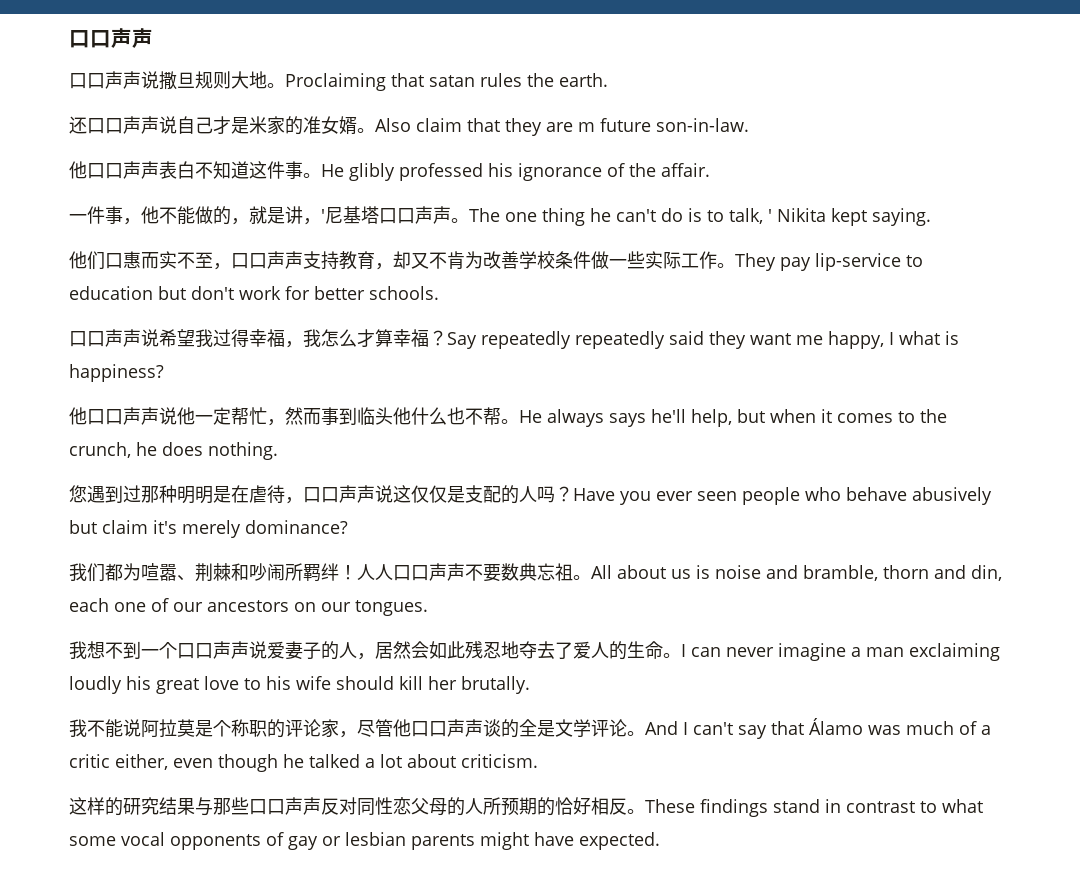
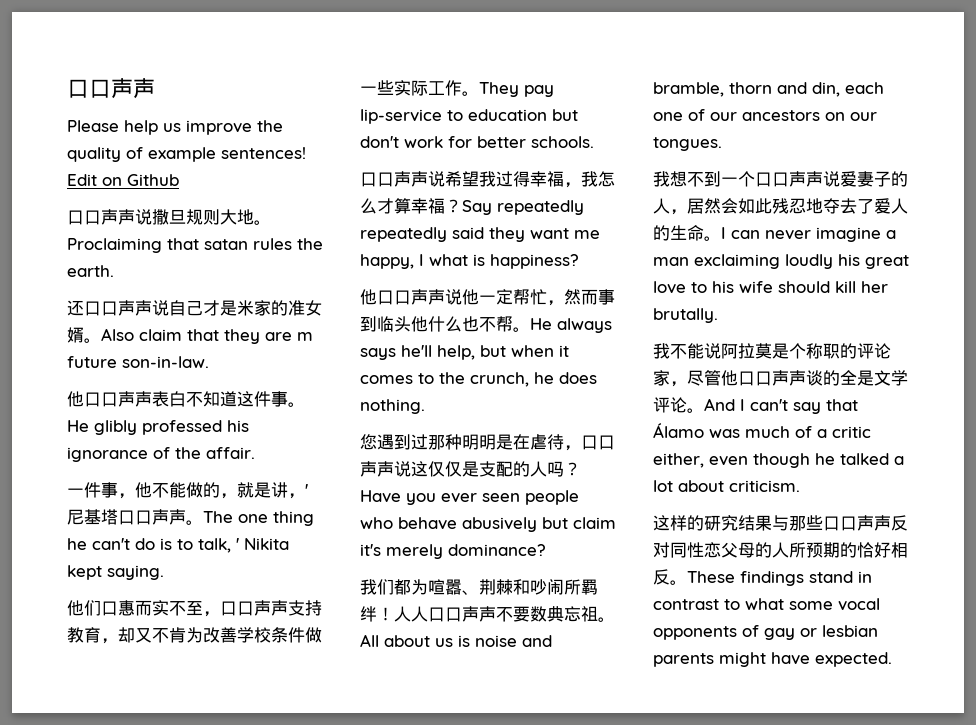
[69,28,153,48] 口口声声 -> [67,78,155,99] [67,120,283,135] [67,147,306,162] [67,174,179,186] 口口声声 // Please help us improve the quality of example sentences! Edit on Github

